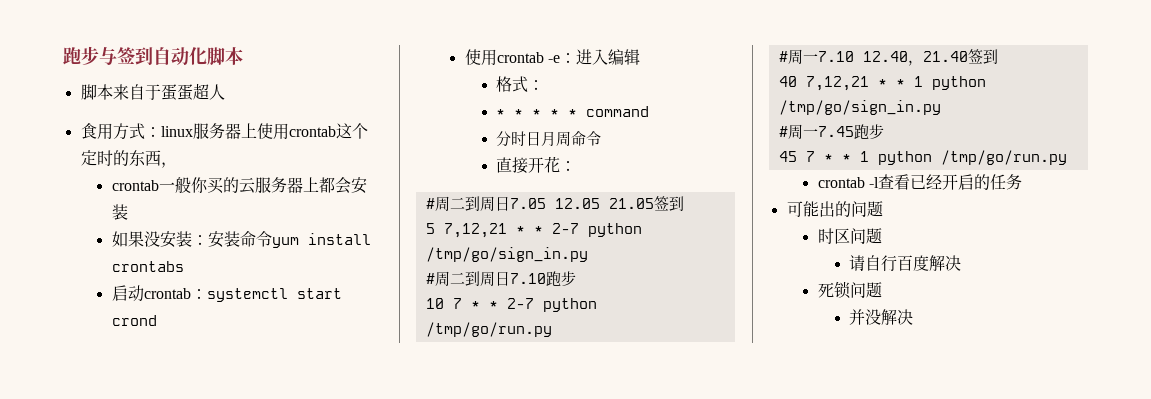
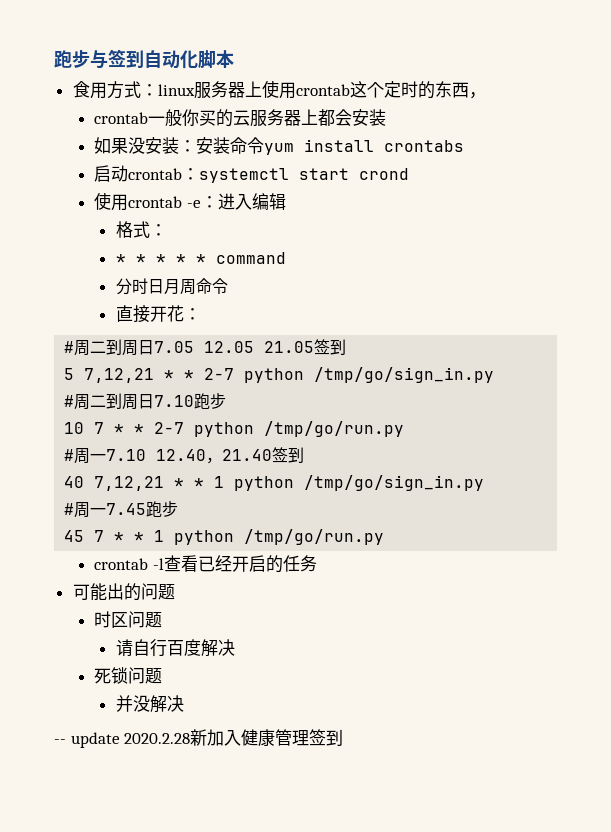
[80,83,225,101] // 脚本来自于蛋蛋超人 -> (234, 59) none
(914, 317) none -> [54,729,344,748] // -- update 2020.2.28新加入健康管理签到

